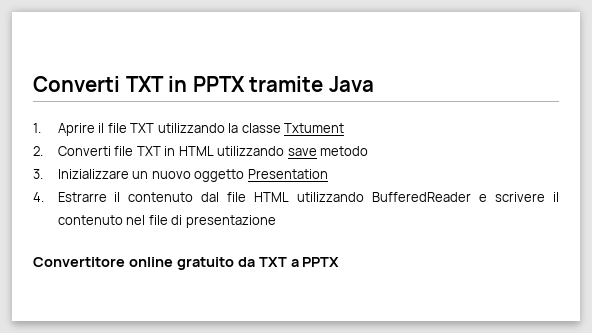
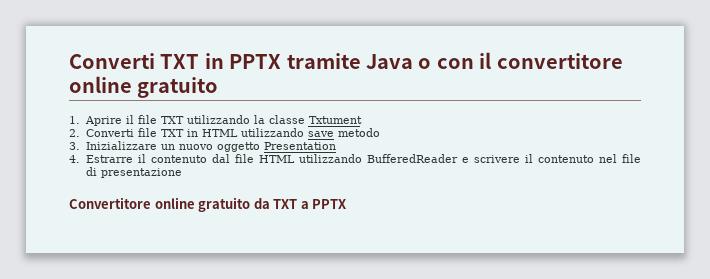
(374, 84) none -> [418,52,623,69] [69,76,219,98] o con il convertitore online gratuito

